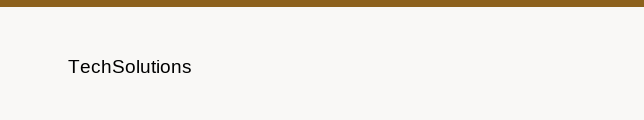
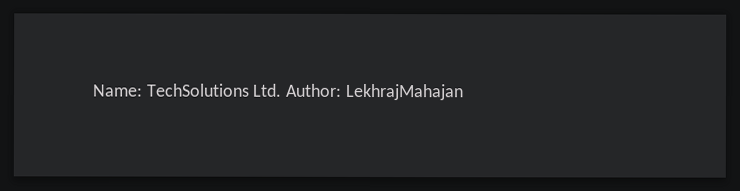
[68,60,192,73] TechSolutions -> [92,83,464,101] Name: TechSolutions Ltd. Author: LekhrajMahajan

